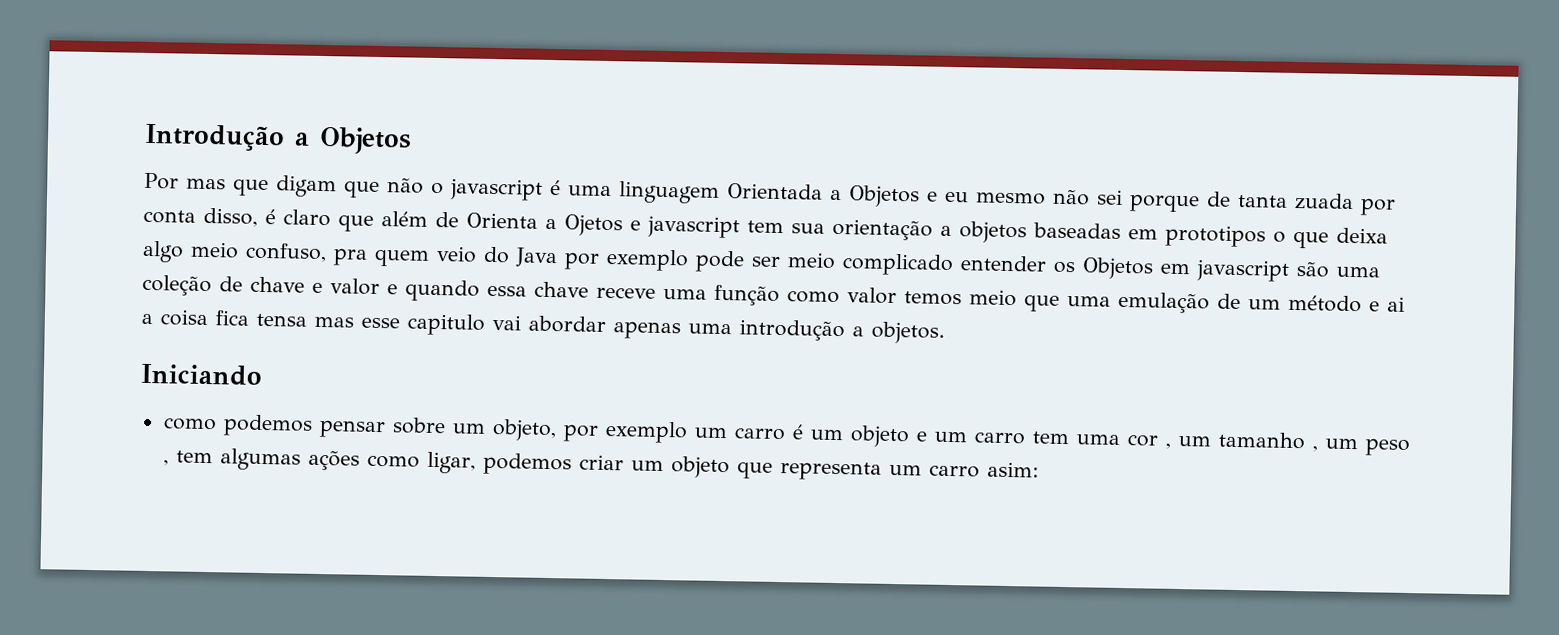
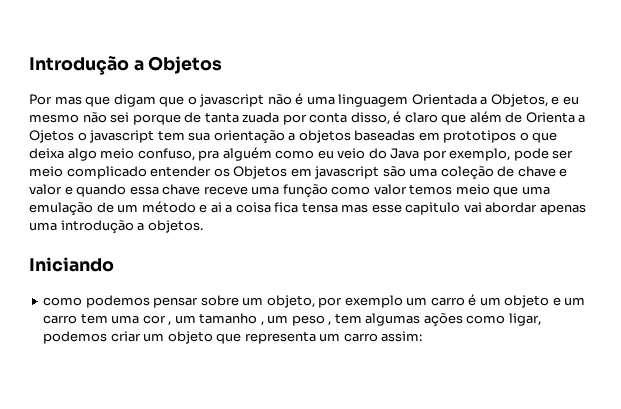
[386,178,543,201] não o javascript -> [187,94,292,107] o javascript não
[847,185,920,208] Objetos -> [490,94,548,107] Objetos,
[630,220,641,231] e -> [77,132,87,141] o
[374,248,430,267] quem -> [222,147,334,161] alguém como eu
[606,248,689,272] exemplo -> [449,148,511,161] exemplo,
[986,461,1039,478] asim: -> [381,331,423,342] assim:

